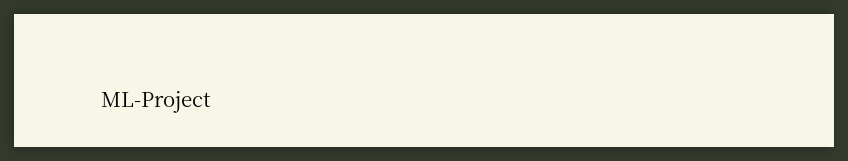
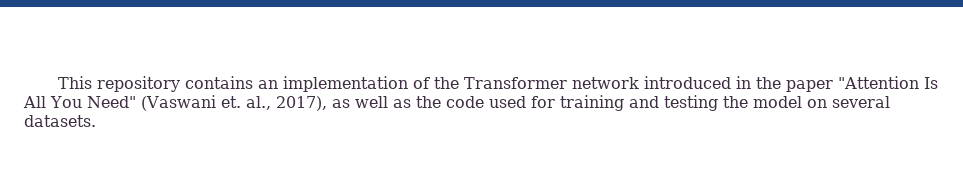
[101,91,211,113] ML-Project -> [57,76,938,92] [23,95,890,111] [24,115,96,127] This repository contains an implementation of the Transformer network introduced in the paper "Attention Is All You Need" (Vaswani et. al., 2017), as well as the code used for training and testing the model on several datasets.

